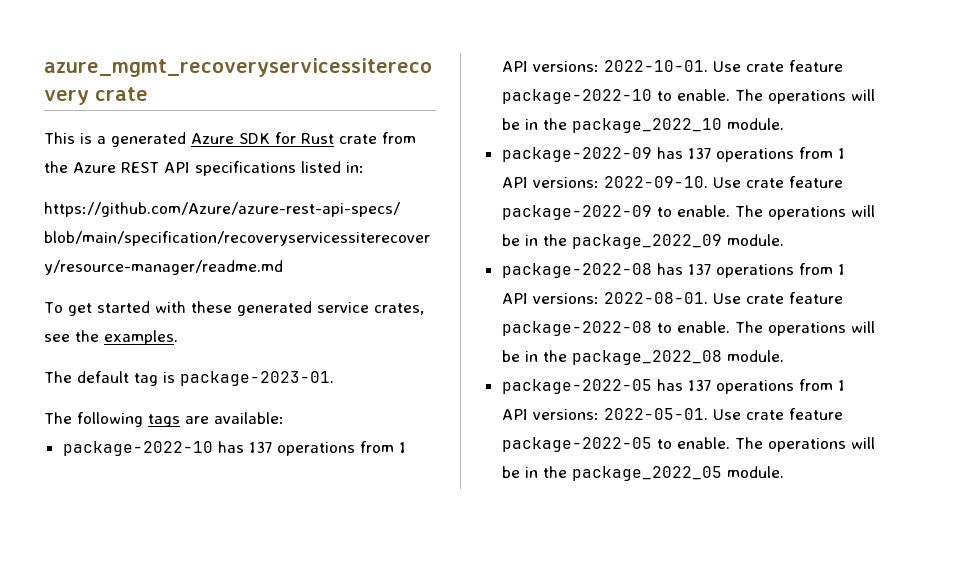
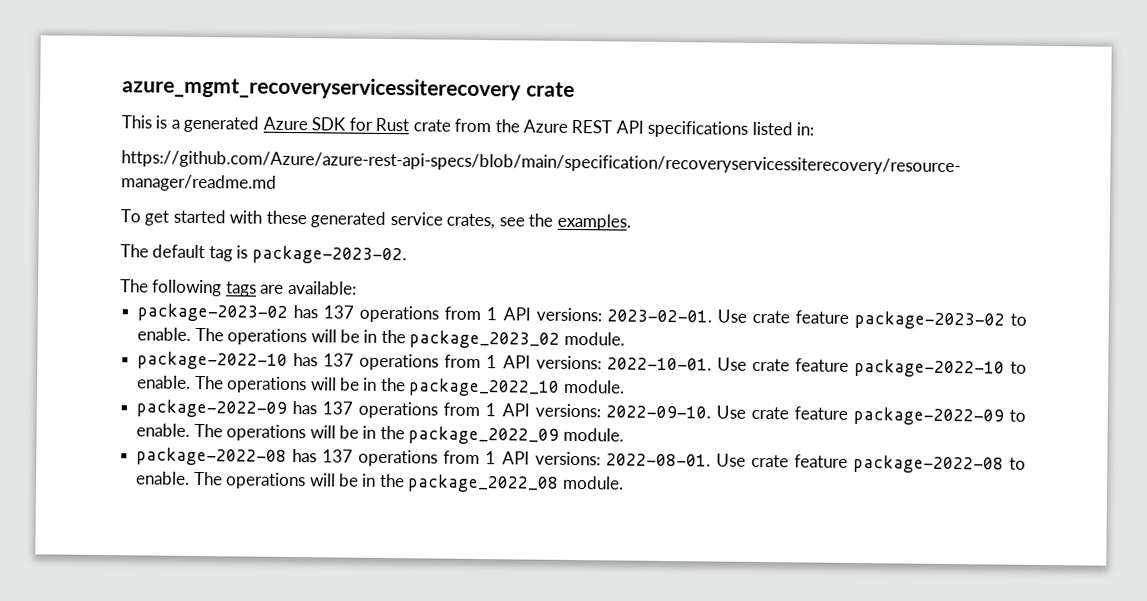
[180,371,334,386] package-2023-01. -> [251,245,407,265] package-2023-02.
(284, 418) none -> [137,303,1027,330] [137,327,625,349] // package-2023-02 has 137 operations from 1 API versions: 2023-02-01. Use crate feature package-2023-02 to enable. The operations will be in the package_2023_02 module.
[501,379,845,394] [501,408,843,420] [501,437,875,452] [501,466,784,481] // package-2022-05 has 137 operations from 1 API versions: 2022-05-01. Use crate feature package-2022-05 to enable. The operations will be in the package_2022_05 module. -> (624, 482) none

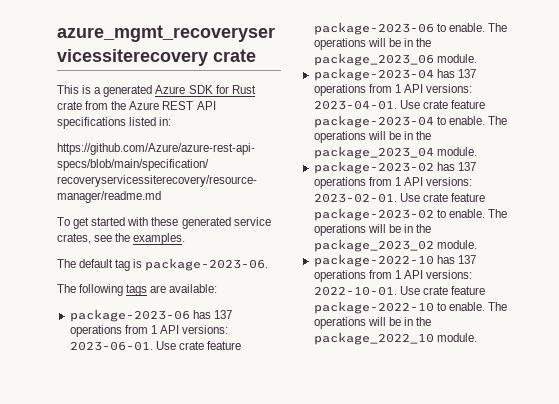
[251,245,407,265] package-2023-02. -> [145,258,269,271] package-2023-06.
(357, 287) none -> [69,309,232,322] [69,325,229,337] [69,341,241,351] [313,22,507,35] [313,38,432,50] [313,53,477,66] [313,68,476,81] [313,84,473,96] [313,100,485,110] [313,115,507,128] [313,131,432,143] [313,146,477,159] // package-2023-06 has 137 operations from 1 API versions: 2023-06-01. Use crate feature package-2023-06 to enable. The operations will be in the package_2023_06 module. // package-2023-04 has 137 operations from 1 API versions: 2023-04-01. Use crate feature package-2023-04 to enable. The operations will be in the package_2023_04 module.
[136,399,1026,426] [136,423,624,445] [136,447,1026,474] [136,471,624,493] // package-2022-09 has 137 operations from 1 API versions: 2022-09-10. Use crate feature package-2022-09 to enable. The operations will be in the package_2022_09 module. // package-2022-08 has 137 operations from 1 API versions: 2022-08-01. Use crate feature package-2022-08 to enable. The operations will be in the package_2022_08 module. -> (477, 337) none

